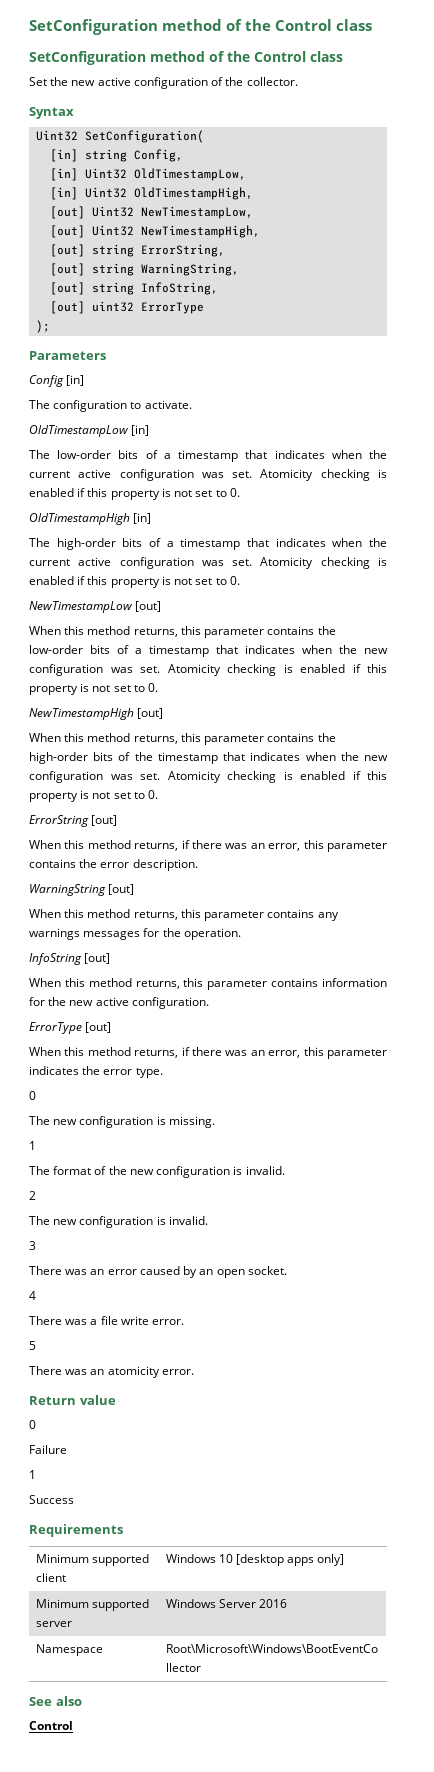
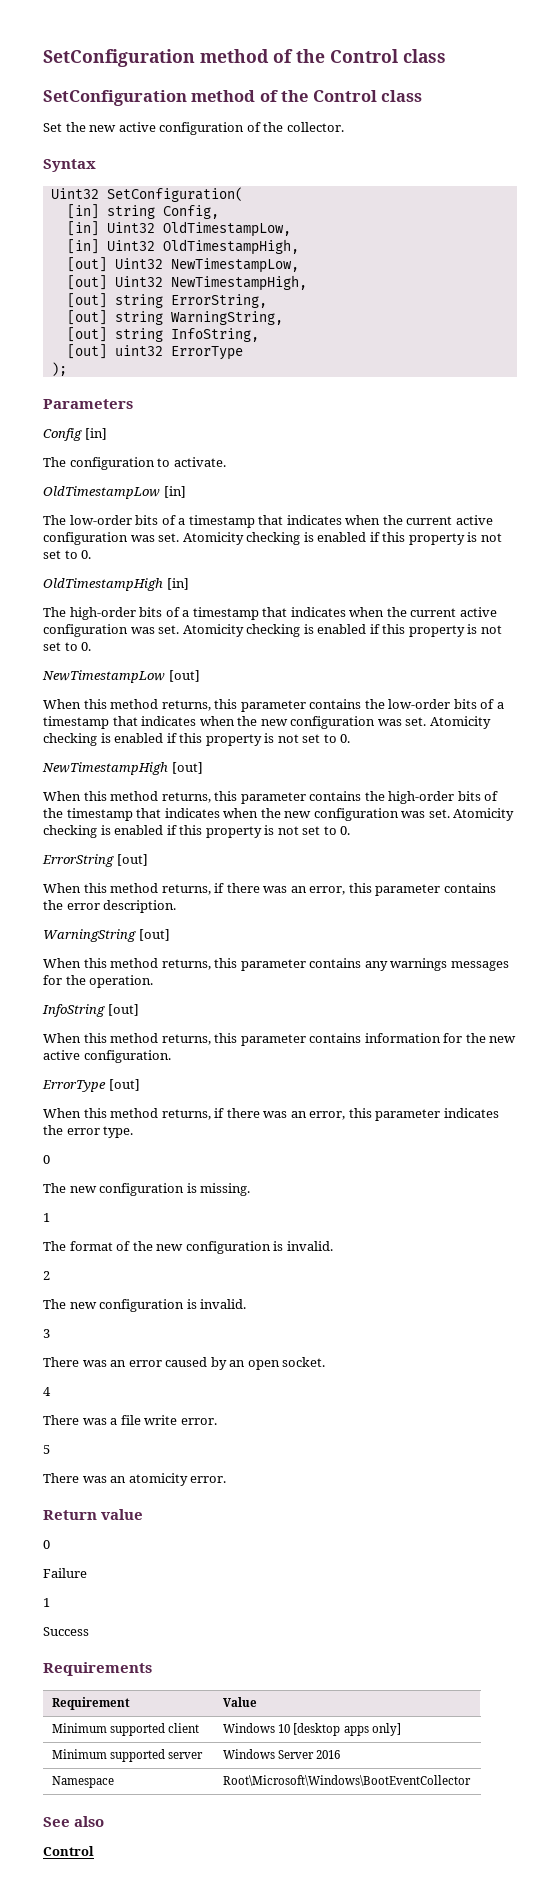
(123, 1530) none -> [52,1697,131,1710] [223,1697,258,1707] // Requirement | Value

